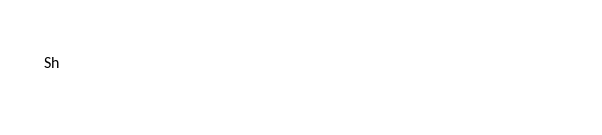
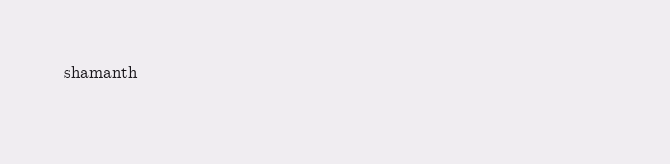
[44,57,59,68] Sh -> [64,66,138,78] shamanth

